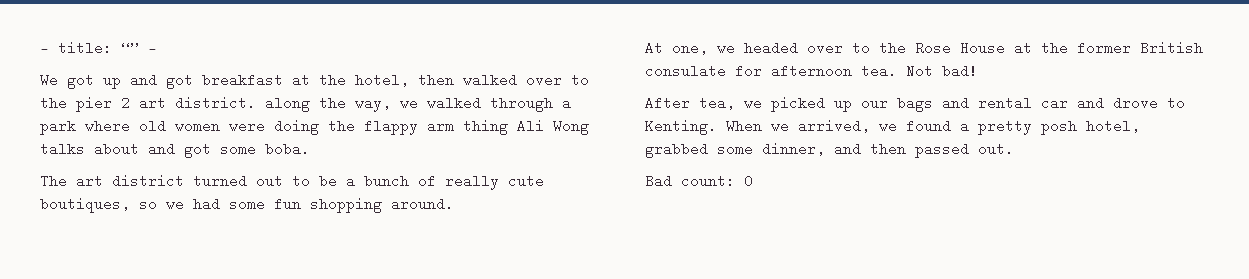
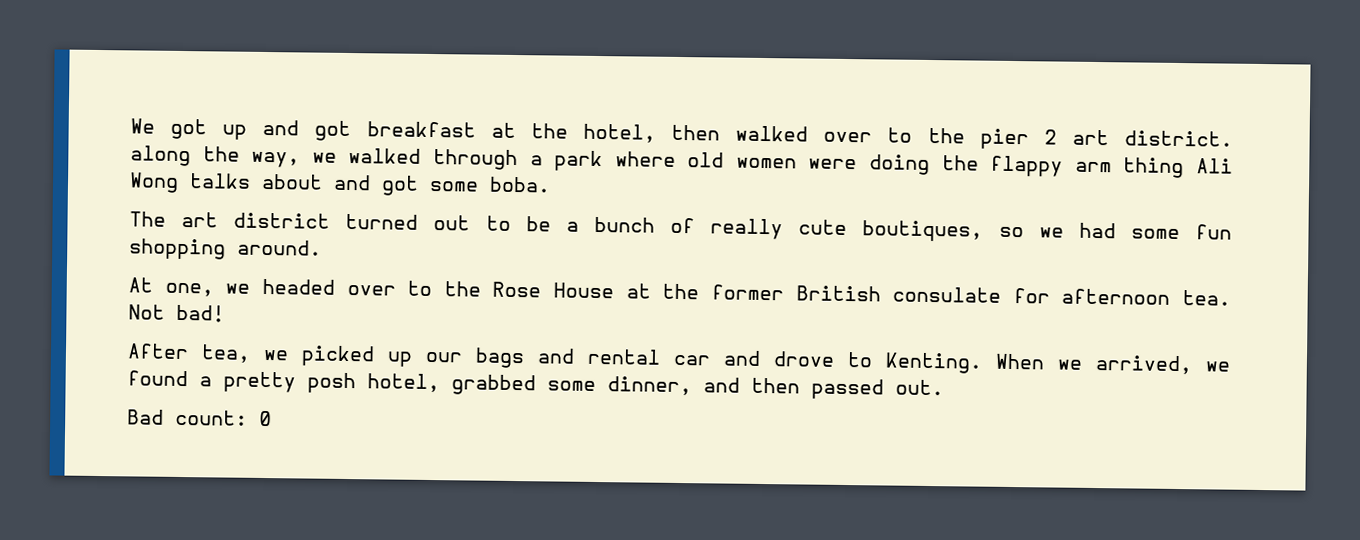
[40,41,157,55] — title: “” — // -> (130, 126) none

